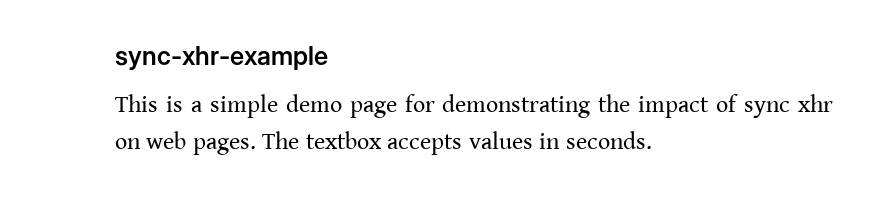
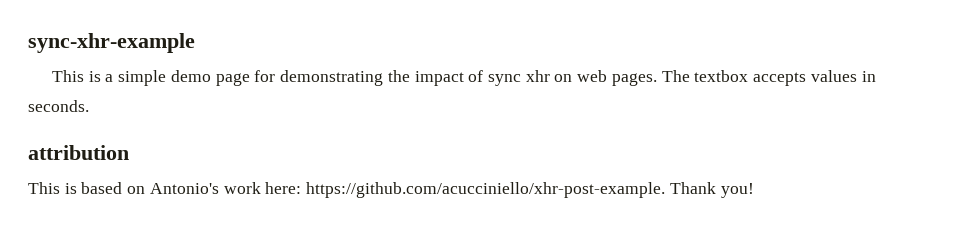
(652, 140) none -> [28,145,129,160] [28,182,754,198] // attribution // This is based on Antonio's work here: https://github.com/acucciniello/xhr-post-example. Thank you!

